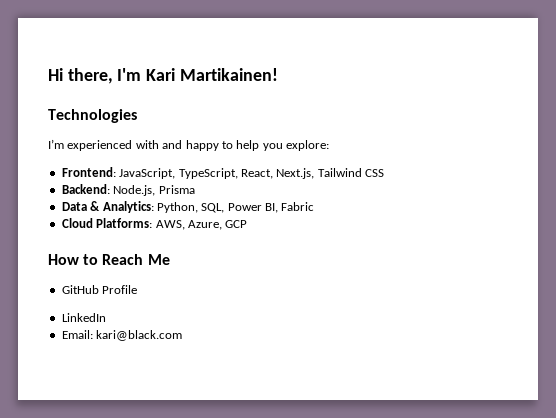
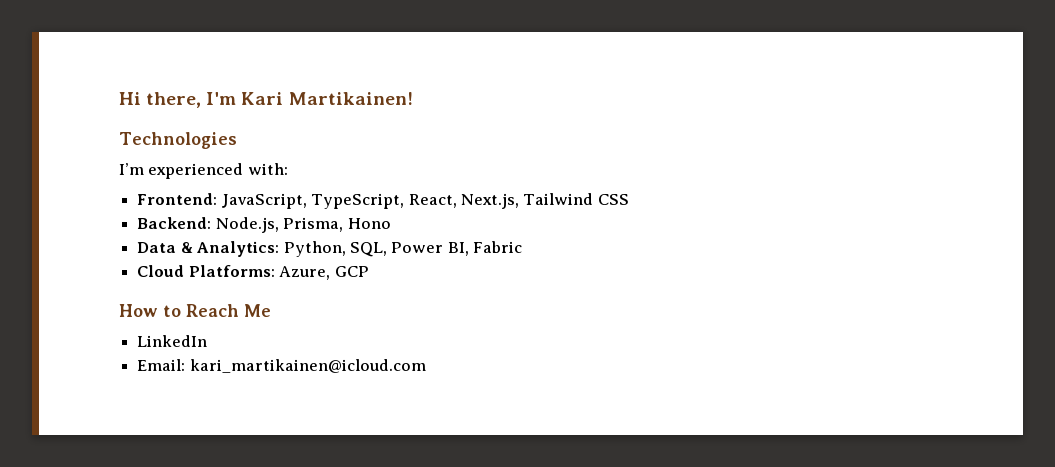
[135,140,329,151] with and happy to help you explore: -> [247,163,288,175] with:
[158,185,195,194] Prisma -> [283,217,391,232] Prisma, Hono
[155,220,185,230] AWS, -> (275, 271) none
[61,285,138,294] // GitHub Profile -> (271, 310) none
[96,330,183,341] kari@black.com -> [189,359,426,373] kari_martikainen@icloud.com

